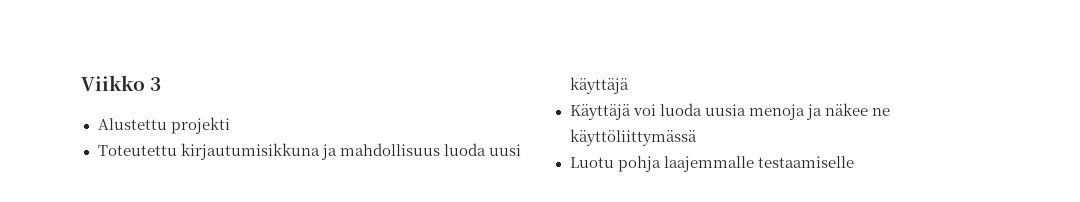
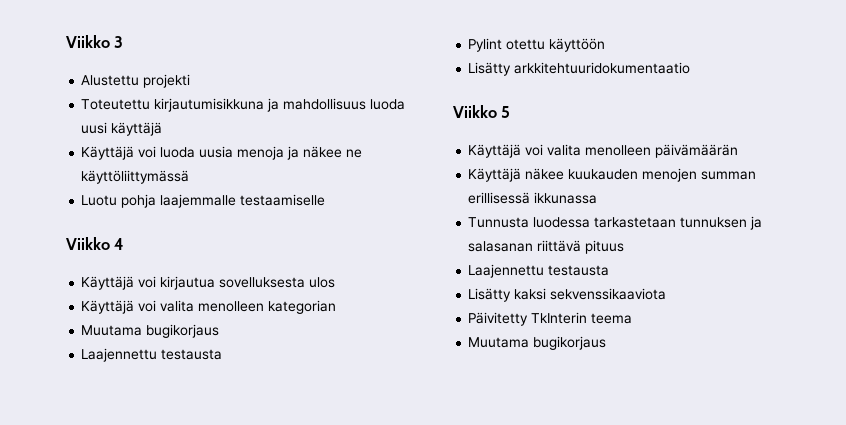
(854, 162) none -> [66,237,125,250] [81,276,336,290] [81,300,337,314] [81,324,220,338] [81,348,223,362] [468,38,606,52] [468,62,691,76] [453,105,511,118] [468,144,739,158] [468,168,757,182] [468,192,598,204] [468,216,763,230] [468,240,625,254] [468,264,610,278] [468,288,667,302] [468,312,633,326] [468,336,607,350] // Viikko 4 // Käyttäjä voi kirjautua sovelluksesta ulos // Käyttäjä voi valita menolleen kategorian // Muutama bugikorjaus // Laajennettu testausta // Pylint otettu käyttöön // Lisätty arkkitehtuuridokumentaatio // Viikko 5 // Käyttäjä voi valita menolleen päivämäärän // Käyttäjä näkee kuukauden menojen summan erillisessä ikkunassa // Tunnusta luodessa tarkastetaan tunnuksen ja salasanan riittävä pituus // Laajennettu testausta // Lisätty kaksi sekvenssikaaviota // Päivitetty TkInterin teema // Muutama bugikorjaus

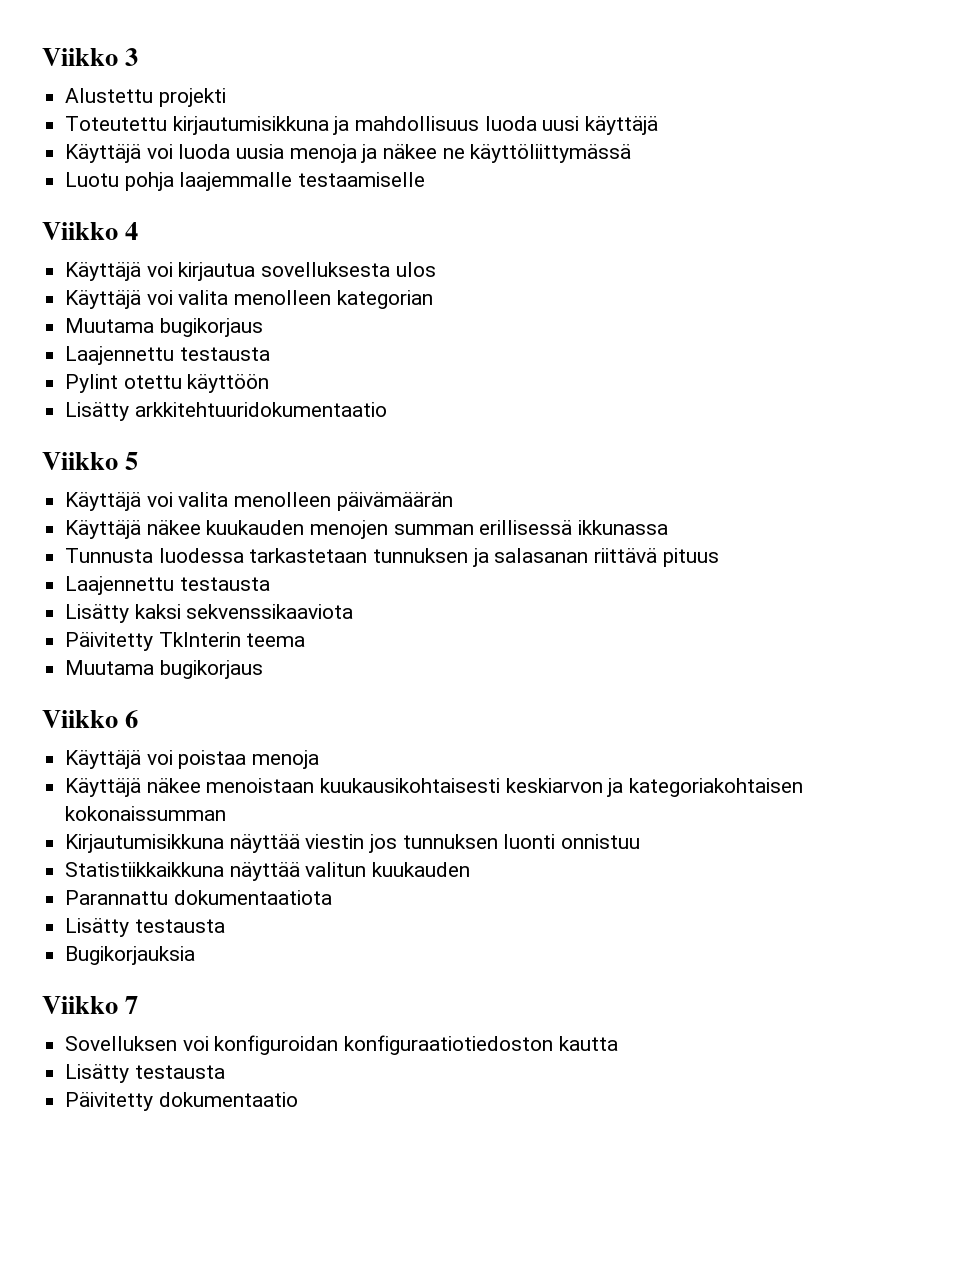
(607, 343) none -> [42,710,139,728] [65,750,320,769] [65,778,804,797] [65,806,227,821] [65,834,641,853] [65,862,471,881] [65,890,332,905] [65,918,225,937] [65,946,196,965] [42,996,139,1014] [65,1035,618,1055] [65,1064,225,1083] [65,1092,298,1111] // Viikko 6 // Käyttäjä voi poistaa menoja // Käyttäjä näkee menoistaan kuukausikohtaisesti keskiarvon ja kategoriakohtaisen kokonaissumman // Kirjautumisikkuna näyttää viestin jos tunnuksen luonti onnistuu // Statistiikkaikkuna näyttää valitun kuukauden // Parannattu dokumentaatiota // Lisätty testausta // Bugikorjauksia // Viikko 7 // Sovelluksen voi konfiguroidan konfiguraatiotiedoston kautta // Lisätty testausta // Päivitetty dokumentaatio

